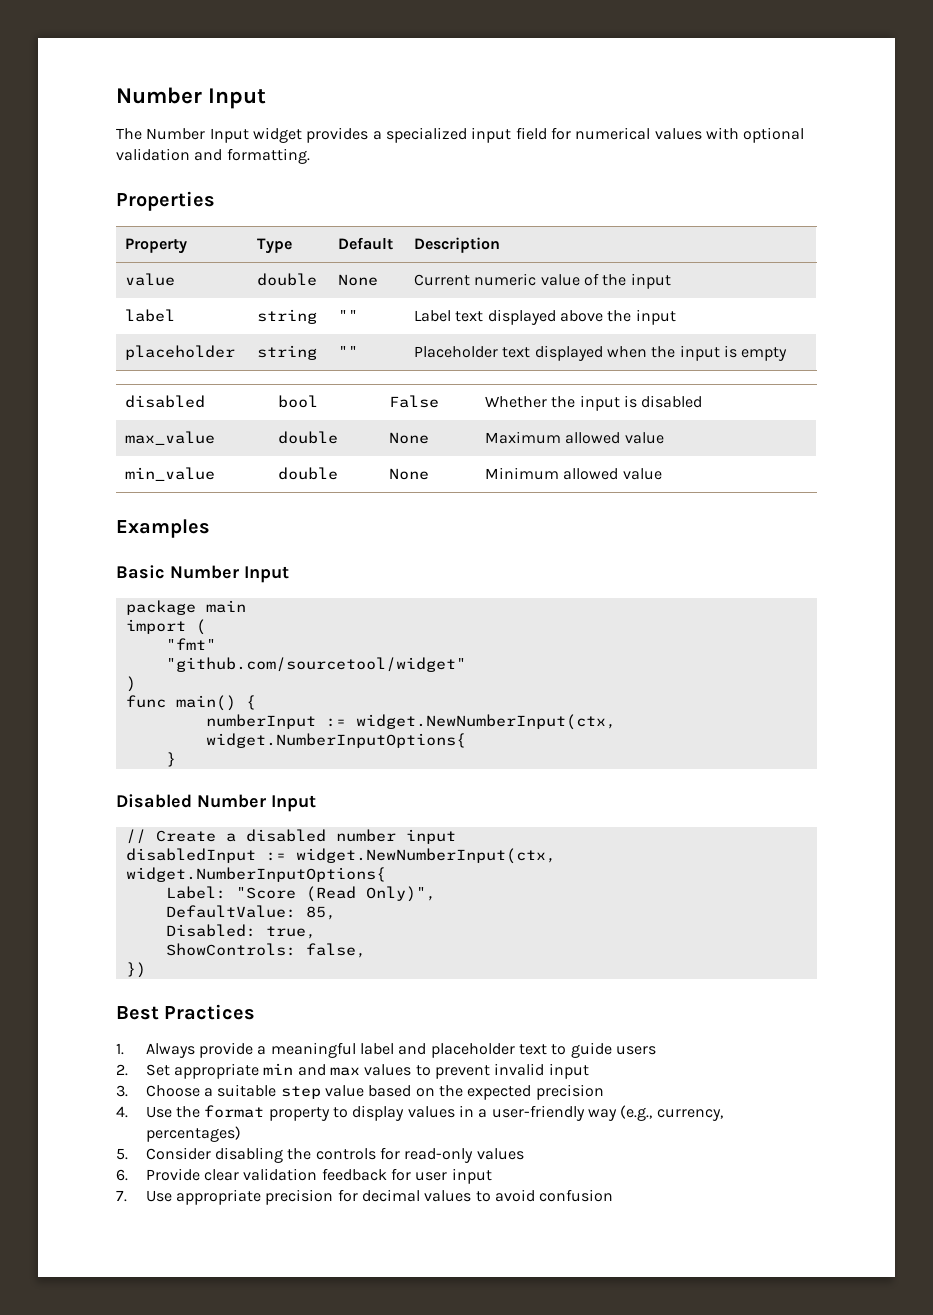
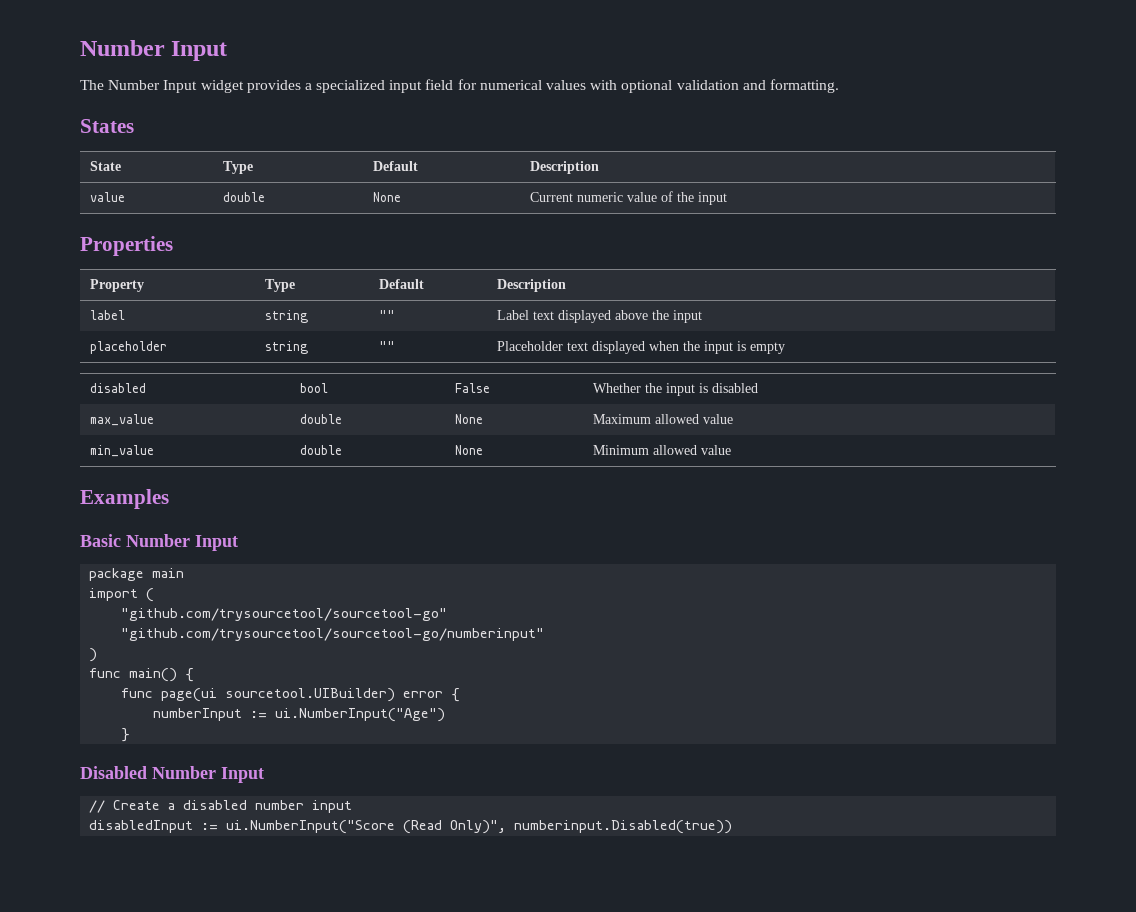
[116,191,215,211] [124,238,187,254] Properties // Property -> [80,119,134,133] [89,161,121,171] States // State
(671, 281) none -> [80,236,173,256] [89,279,144,292] [264,279,295,292] [378,279,424,289] [496,279,566,292] // Properties // Property | Type | Default | Description
[165,638,216,650] [165,657,466,672] "fmt" // "github.com/sourcetool/widget" -> [121,608,448,621] [121,628,545,641] "github.com/trysourcetool/sourcetool-go" // "github.com/trysourcetool/sourcetool-go/numberinput"
(256, 702) none -> [121,688,461,702] // func page(ui sourcetool.UIBuilder) error {
[355,714,616,730] [205,733,466,748] widget.NewNumberInput(ctx, widget.NumberInputOptions{ -> [275,708,446,722] ui.NumberInput("Age")
[295,848,556,864] [125,867,386,882] [165,886,436,902] [165,905,336,920] [165,924,316,939] [165,943,366,958] [125,962,146,978] [116,1004,256,1020] [116,1042,657,1058] [116,1063,589,1079] [116,1084,604,1100] [116,1105,723,1121] [145,1126,241,1142] [116,1147,524,1163] [116,1168,492,1184] [116,1189,614,1205] widget.NewNumberInput(ctx, widget.NumberInputOptions{ // Label: "Score (Read Only)", // DefaultValue: 85, // Disabled: true, // ShowControls: false, // }) // Best Practices // 1. Always provide a meaningful label and placeholder text to guide users // 2. Set appropriate min and max values to prevent invalid input // 3. Choose a suitable step value based on the expected precision // 4. Use the format property to display values in a user-friendly way (e.g., currency, percentages) // 5. Consider disabling the controls for read-only values // 6. Provide clear validation feedback for user input // 7. Use appropriate precision for decimal values to avoid confusion -> [226,820,733,834] ui.NumberInput("Score (Read Only)", numberinput.Disabled(true))

